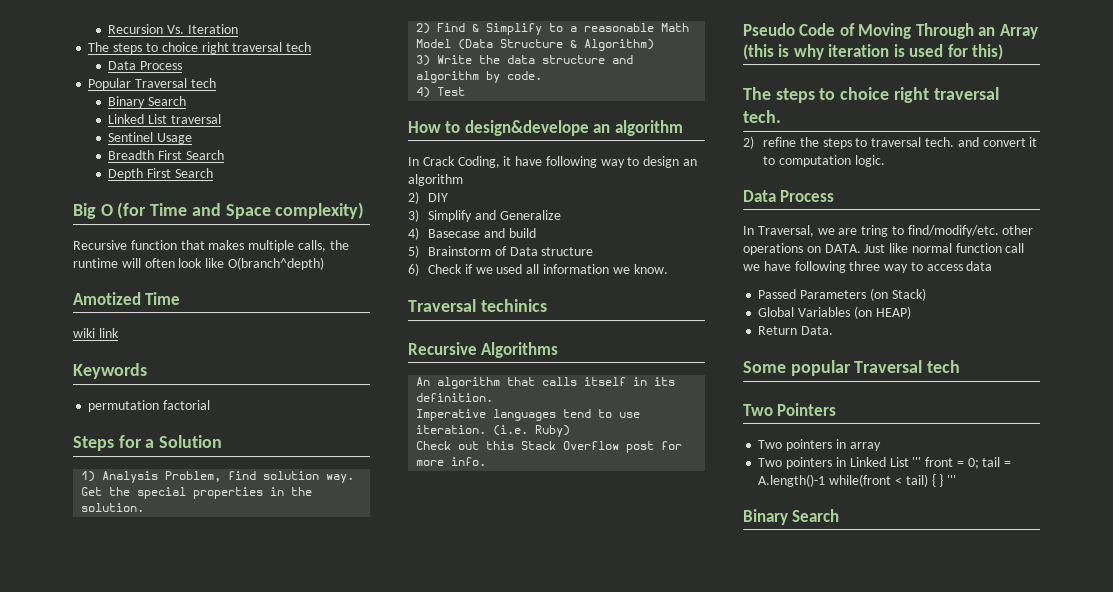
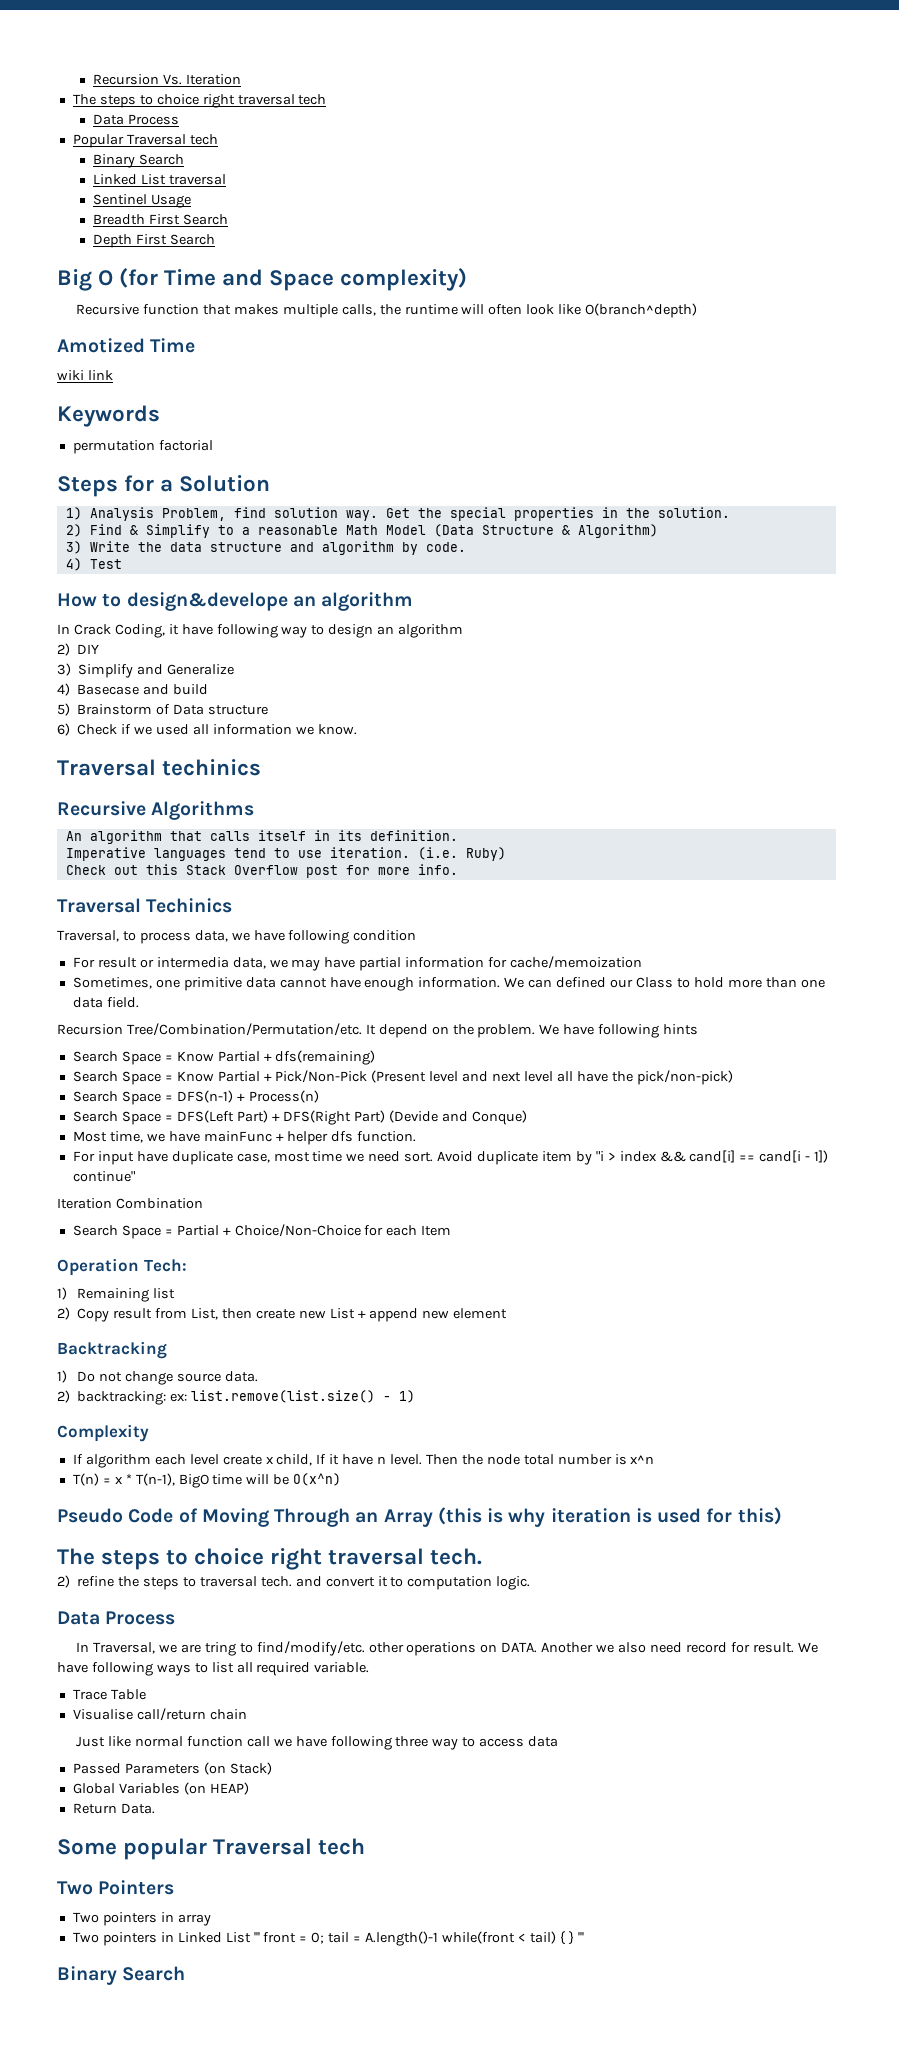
(487, 461) none -> [57,898,233,913] [57,930,417,944] [72,956,643,971] [72,977,825,991] [72,997,139,1008] [57,1023,699,1038] [72,1050,376,1065] [72,1070,733,1085] [72,1090,319,1105] [72,1110,528,1125] [72,1131,417,1145] [72,1150,829,1165] [72,1171,135,1182] [57,1198,203,1209] [72,1224,452,1239] [57,1258,187,1276] [57,1287,176,1302] [57,1307,508,1322] [57,1341,167,1359] [57,1370,258,1385] [57,1390,416,1405] [57,1424,149,1442] [72,1454,655,1468] [72,1473,342,1488] // Traversal Techinics // Traversal, to process data, we have following condition // For result or intermedia data, we may have partial information for cache/memoization // Sometimes, one primitive data cannot have enough information. We can defined our Class to hold more than one data field. // Recursion Tree/Combination/Permutation/etc. It depend on the problem. We have following hints // Search Space = Know Partial + dfs(remaining) // Search Space = Know Partial + Pick/Non-Pick (Present level and next level all have the pick/non-pick) // Search Space = DFS(n-1) + Process(n) // Search Space = DFS(Left Part) + DFS(Right Part) (Devide and Conque) // Most time, we have mainFunc + helper dfs function. // For input have duplicate case, most time we need sort. Avoid duplicate item by "i > index && cand[i] == cand[i - 1]) continue" // Iteration Combination // Search Space = Partial + Choice/Non-Choice for each Item // Operation Tech: // 1) Remaining list // 2) Copy result from List, then create new List + append new element // Backtracking // 1) Do not change source data. // 2) backtracking: ex: list.remove(list.size() - 1) // Complexity // If algorithm each level create x child, If it have n level. Then the node total number is x^n // T(n) = x * T(n-1), BigO time will be O(x^n)
(861, 248) none -> [541,1642,818,1653] [57,1662,370,1676] [72,1689,146,1700] [72,1708,247,1721] Another we also need record for result. We have following ways to list all required variable. // Trace Table // Visualise call/return chain //

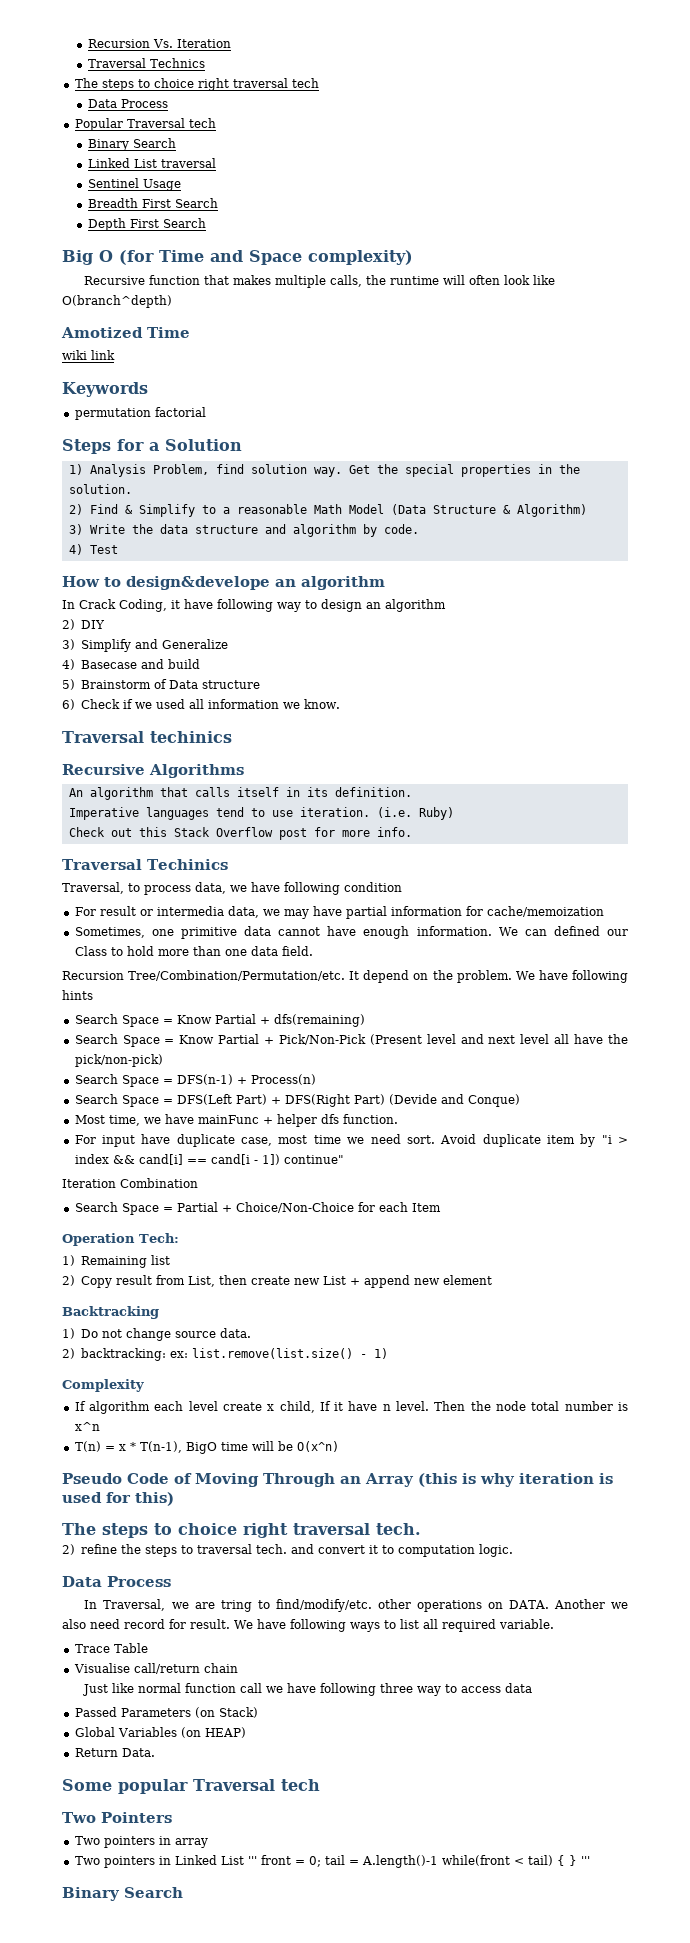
(241, 79) none -> [87,58,205,68] // Traversal Technics

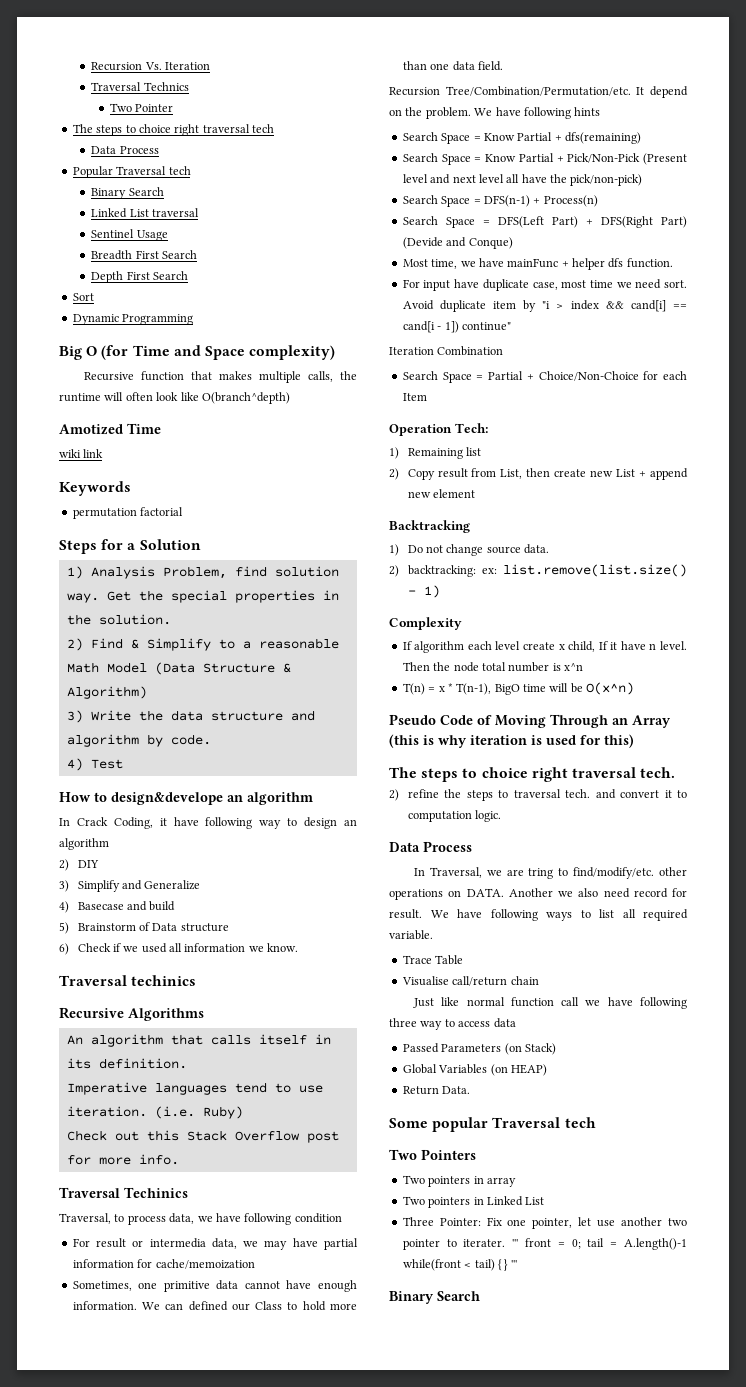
(205, 63) none -> [109,103,174,112] // Two Pointer
(206, 223) none -> [72,293,94,301] [72,314,194,325] // Sort // Dynamic Programming
(244, 1860) none -> [402,1217,687,1229] [402,1239,506,1250] // Three Pointer: Fix one pointer, let use another two pointer to iterater.

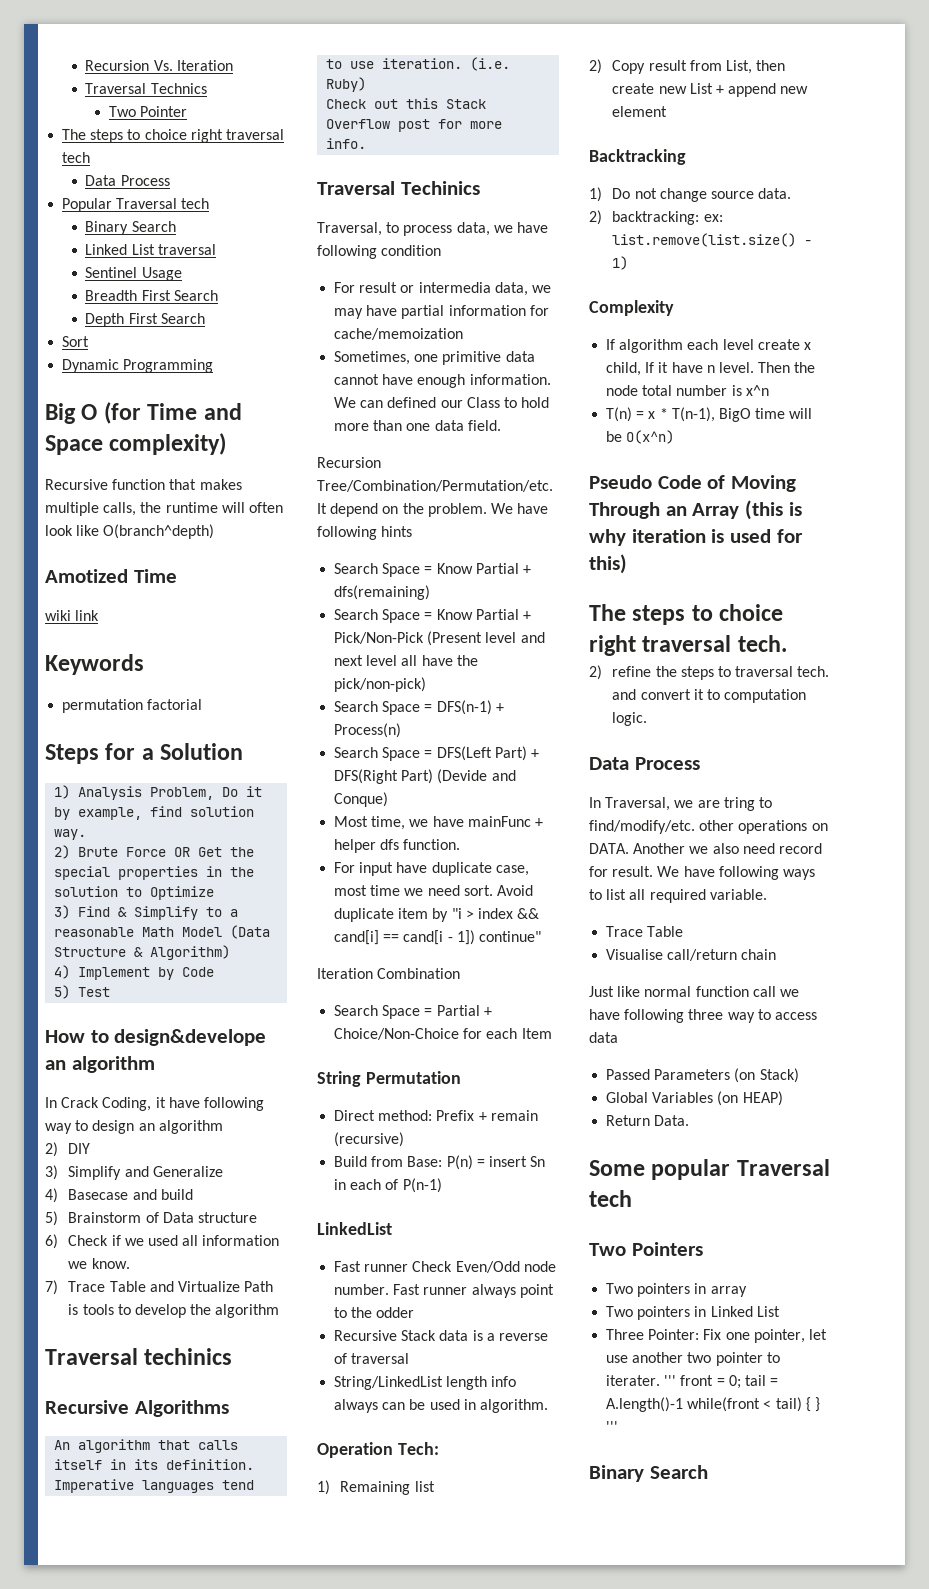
(227, 572) none -> [222,786,263,797] [54,807,143,820] Do it by example,
(99, 598) none -> [54,845,191,859] // 2) Brute Force OR
[98,614,171,625] [66,638,83,651] solution. // 2) -> [54,886,215,900] [54,905,71,919] solution to Optimize // 3)
[66,710,315,723] [66,734,211,747] [66,758,83,771] 3) Write the data structure and algorithm by code. // 4) -> [54,965,215,980] [54,985,71,999] 4) Implement by Code // 5)
(299, 947) none -> [45,1280,274,1295] [68,1304,280,1318] // 7) Trace Table and Virtualize Path is tools to develop the algorithm
(427, 397) none -> [317,1071,461,1087] [334,1110,538,1121] [334,1132,405,1147] [334,1155,546,1170] [334,1178,442,1193] [317,1222,392,1235] [334,1261,556,1273] [334,1284,554,1298] [334,1307,415,1318] [334,1330,548,1341] [334,1353,410,1364] [334,1376,517,1390] [334,1399,548,1413] // String Permutation // Direct method: Prefix + remain (recursive) // Build from Base: P(n) = insert Sn in each of P(n-1) // LinkedList // Fast runner Check Even/Odd node number. Fast runner always point to the odder // Recursive Stack data is a reverse of traversal // String/LinkedList length info always can be used in algorithm.

